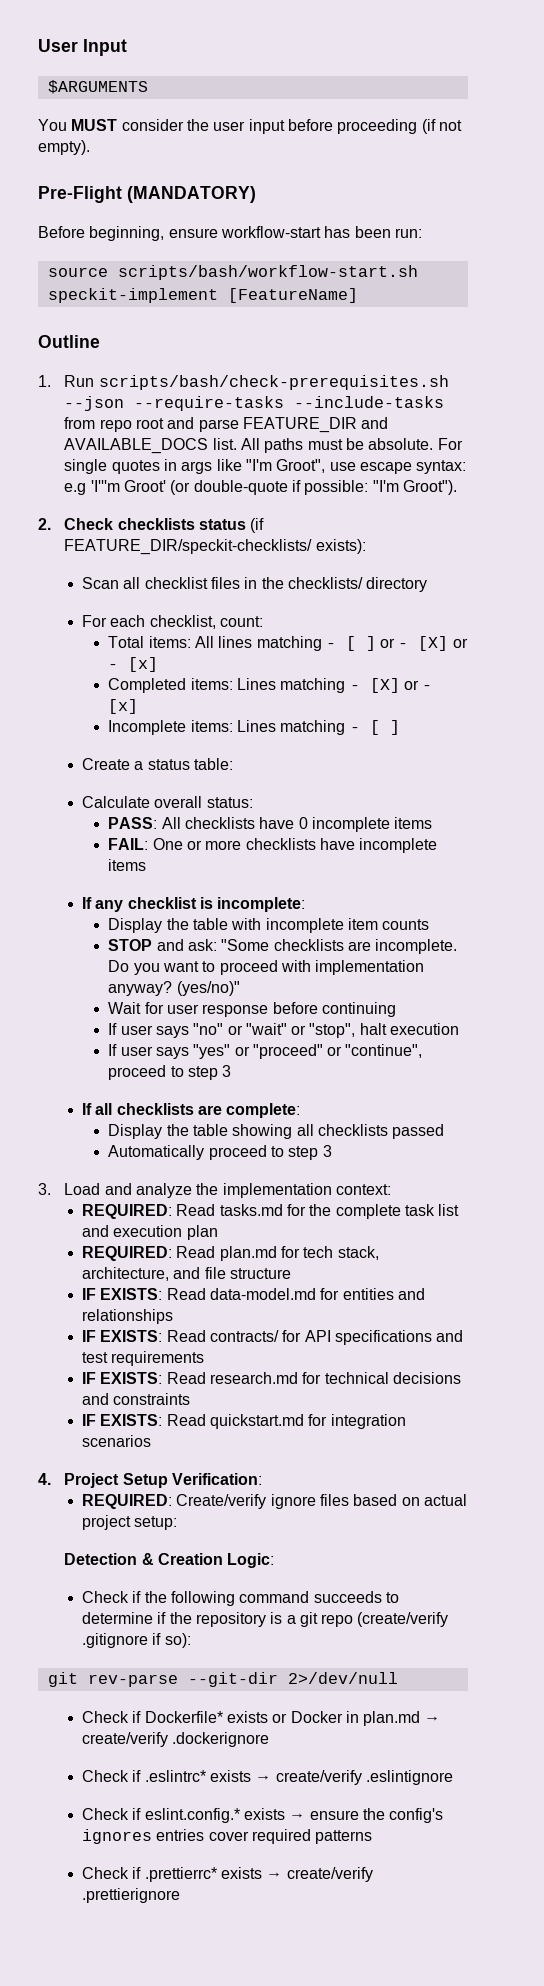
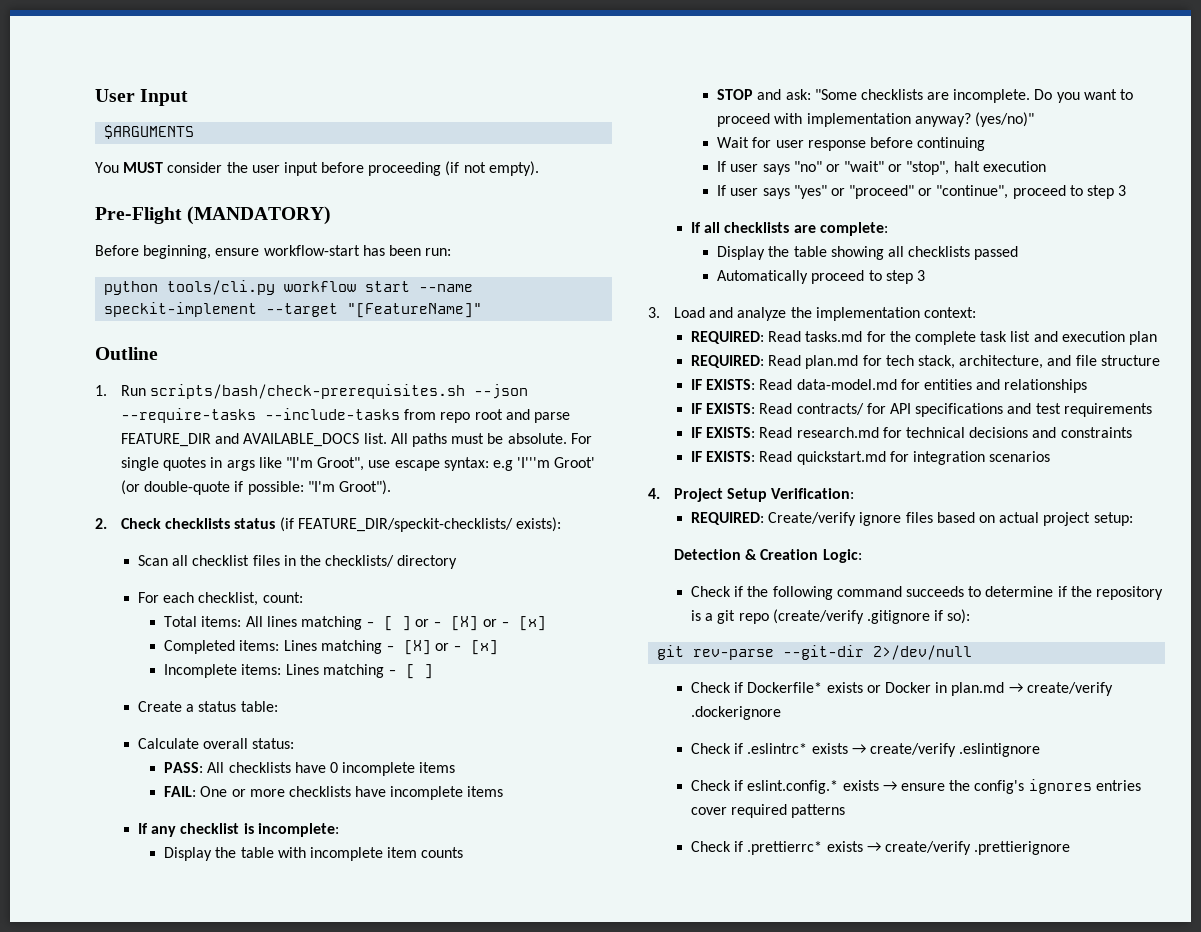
[47,265,418,280] [47,288,358,303] source scripts/bash/workflow-start.sh speckit-implement [FeatureName] -> [104,280,474,295] [104,302,483,318] python tools/cli.py workflow start --name speckit-implement --target "[FeatureName]"

